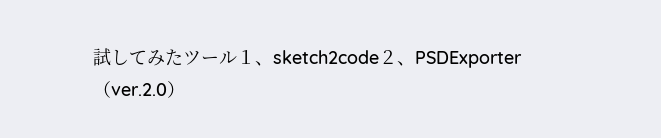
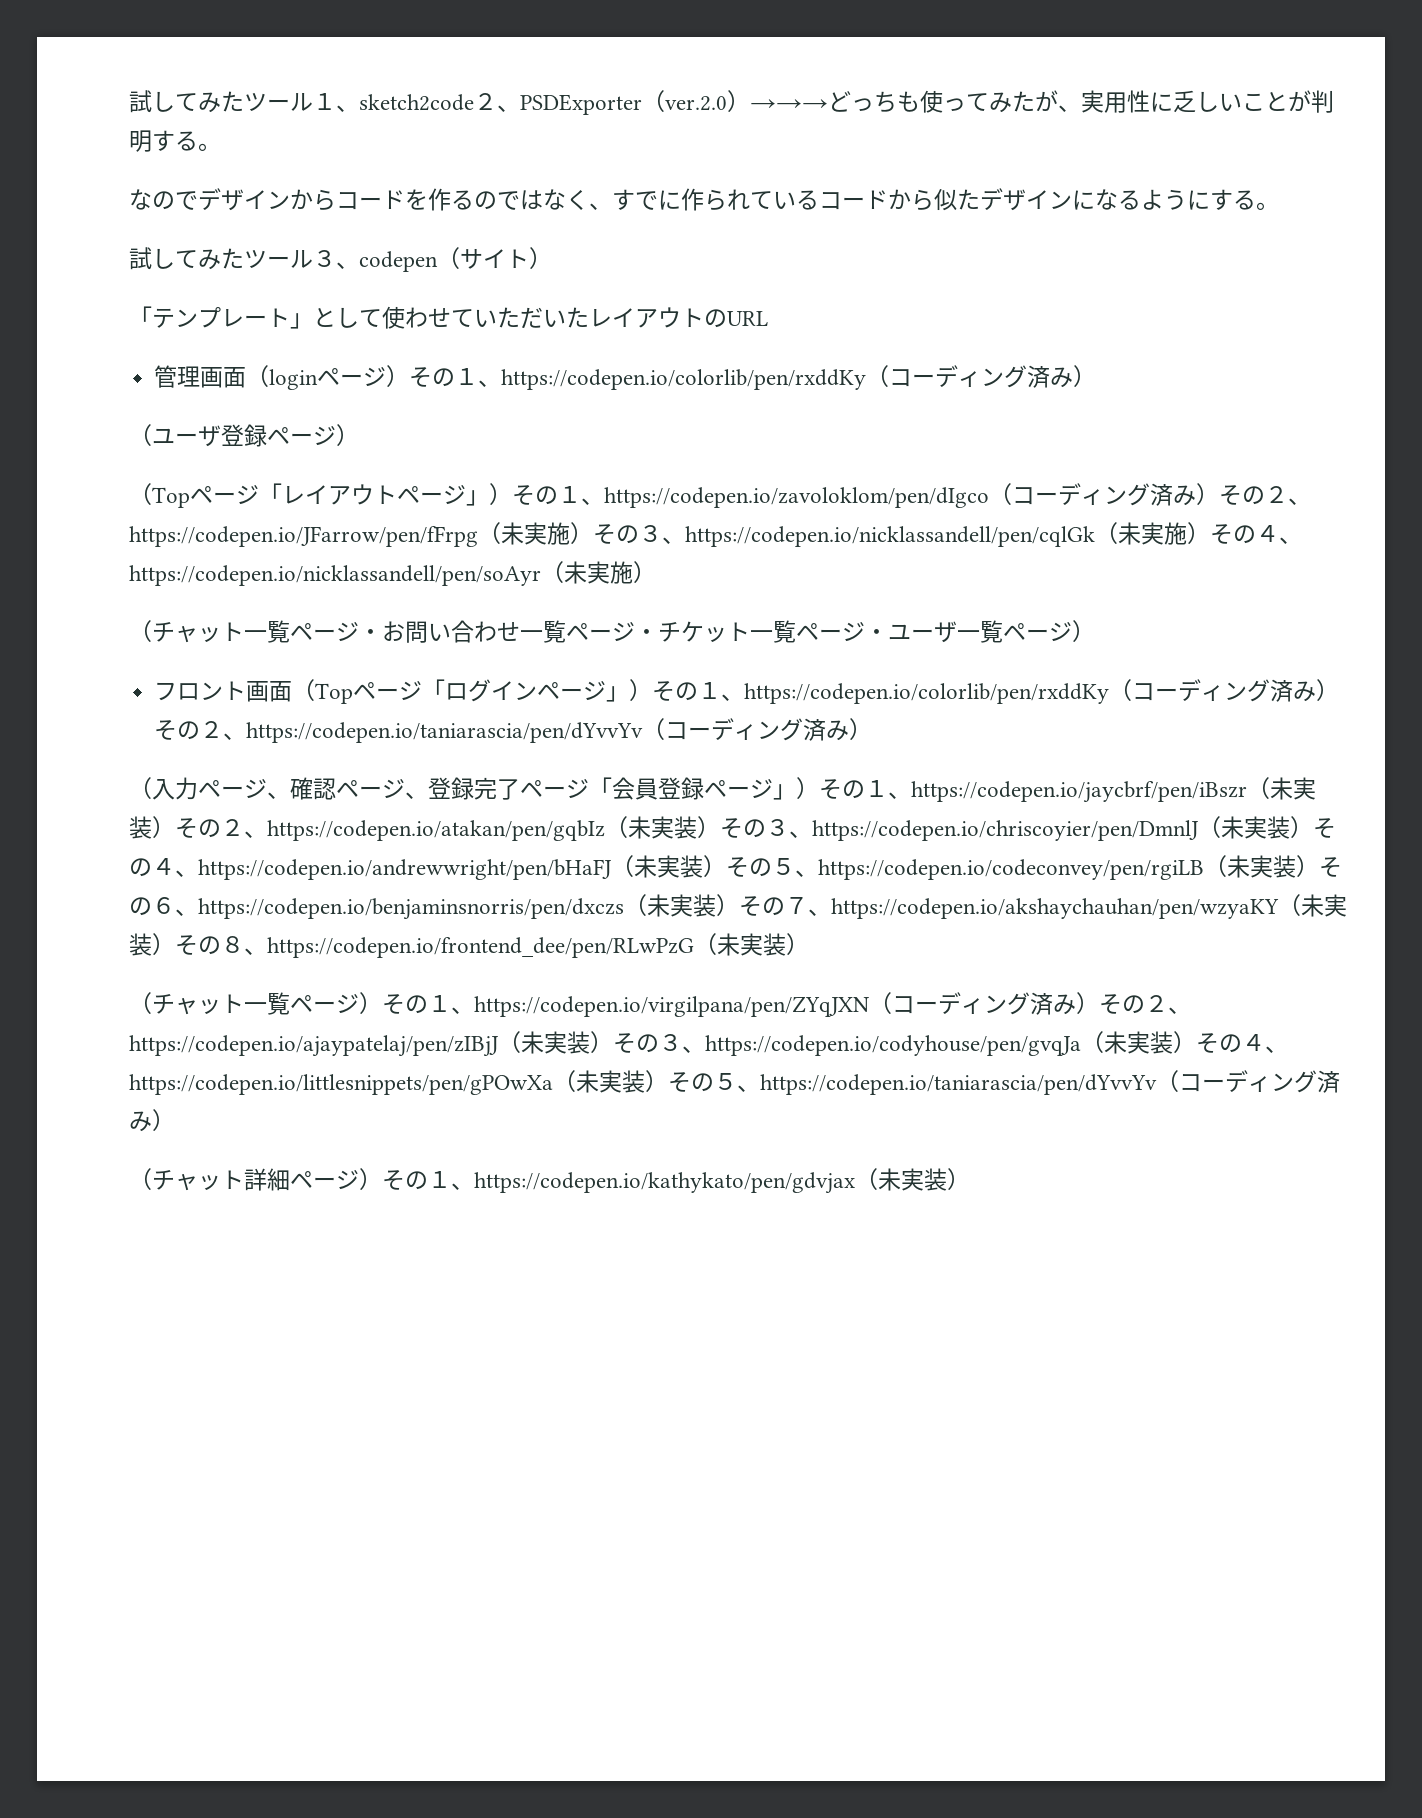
(185, 89) none -> [750,90,1334,113] [129,130,221,152] [129,188,1279,211] [129,247,552,272] [129,306,768,329] [154,365,1097,390] [129,424,359,447] [129,483,1311,508] [129,522,1302,547] [129,561,656,586] [129,620,1095,643] [154,679,1340,704] [154,718,873,743] [129,777,1316,803] [129,816,1336,841] [129,855,1342,880] [129,894,1347,920] [129,933,809,958] [129,992,1191,1017] [129,1031,1288,1057] [129,1070,1340,1095] [129,1109,175,1132] [129,1168,970,1194] →→→どっちも使ってみたが、実用性に乏しいことが判明する。 // なのでデザインからコードを作るのではなく、すでに作られているコードから似たデザインになるようにする。 // 試してみたツール３、codepen（サイト） // 「テンプレート」として使わせていただいたレイアウトのURL // 管理画面（loginページ）その１、https://codepen.io/colorlib/pen/rxddKy（コーディング済み） // （ユーザ登録ページ） // （Topページ「レイアウトページ」）その１、https://codepen.io/zavoloklom/pen/dIgco（コーディング済み）その２、https://codepen.io/JFarrow/pen/fFrpg（未実施）その３、https://codepen.io/nicklassandell/pen/cqlGk（未実施）その４、https://codepen.io/nicklassandell/pen/soAyr（未実施） // （チャット一覧ページ・お問い合わせ一覧ページ・チケット一覧ページ・ユーザ一覧ページ） // フロント画面（Topページ「ログインページ」）その１、https://codepen.io/colorlib/pen/rxddKy（コーディング済み）その２、https://codepen.io/taniarascia/pen/dYvvYv（コーディング済み） // （入力ページ、確認ページ、登録完了ページ「会員登録ページ」）その１、https://codepen.io/jaycbrf/pen/iBszr（未実装）その２、https://codepen.io/atakan/pen/gqbIz（未実装）その３、https://codepen.io/chriscoyier/pen/DmnlJ（未実装）その４、https://codepen.io/andrewwright/pen/bHaFJ（未実装）その５、https://codepen.io/codeconvey/pen/rgiLB（未実装）その６、https://codepen.io/benjaminsnorris/pen/dxczs（未実装）その７、https://codepen.io/akshaychauhan/pen/wzyaKY（未実装）その８、https://codepen.io/frontend_dee/pen/RLwPzG（未実装） // （チャット一覧ページ）その１、https://codepen.io/virgilpana/pen/ZYqJXN（コーディング済み）その２、https://codepen.io/ajaypatelaj/pen/zIBjJ（未実装）その３、https://codepen.io/codyhouse/pen/gvqJa（未実装）その４、https://codepen.io/littlesnippets/pen/gPOwXa（未実装）その５、https://codepen.io/taniarascia/pen/dYvvYv（コーディング済み） // （チャット詳細ページ）その１、https://codepen.io/kathykato/pen/gdvjax（未実装）

